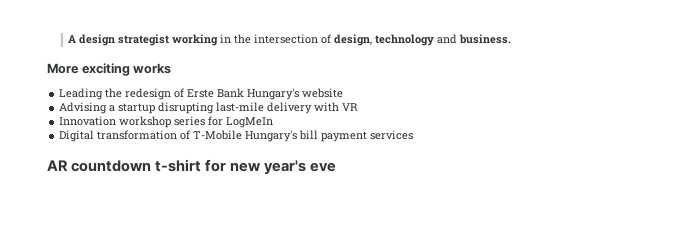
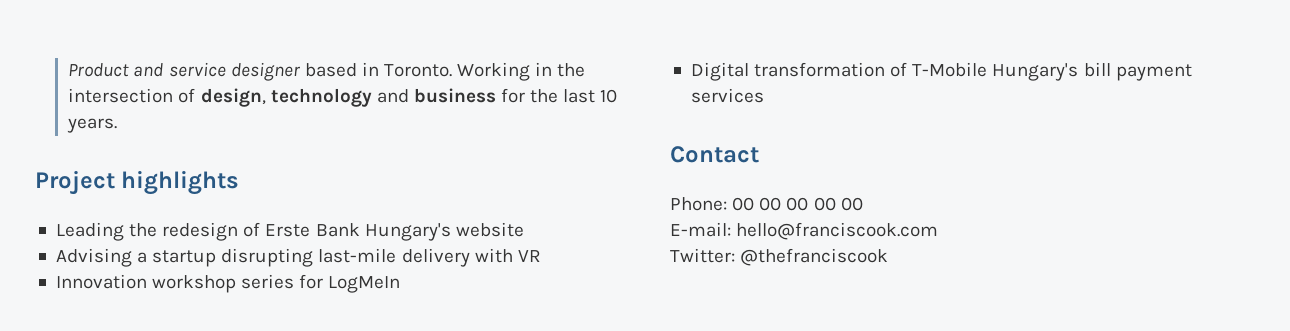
[68,34,219,46] A design strategist working -> [68,62,531,81] Product and service designer based in Toronto. Working
[459,34,512,44] [47,63,172,76] business. // More exciting works -> [413,88,618,103] [67,118,118,133] [35,170,240,195] business for the last 10 years. // Project highlights
[47,159,337,174] AR countdown t-shirt for new year's eve -> [670,146,759,163] [670,197,863,211] [670,222,939,240] [670,248,889,266] Contact // Phone: 00 00 00 00 00 // E-mail: hello@franciscook.com // Twitter: @thefranciscook

